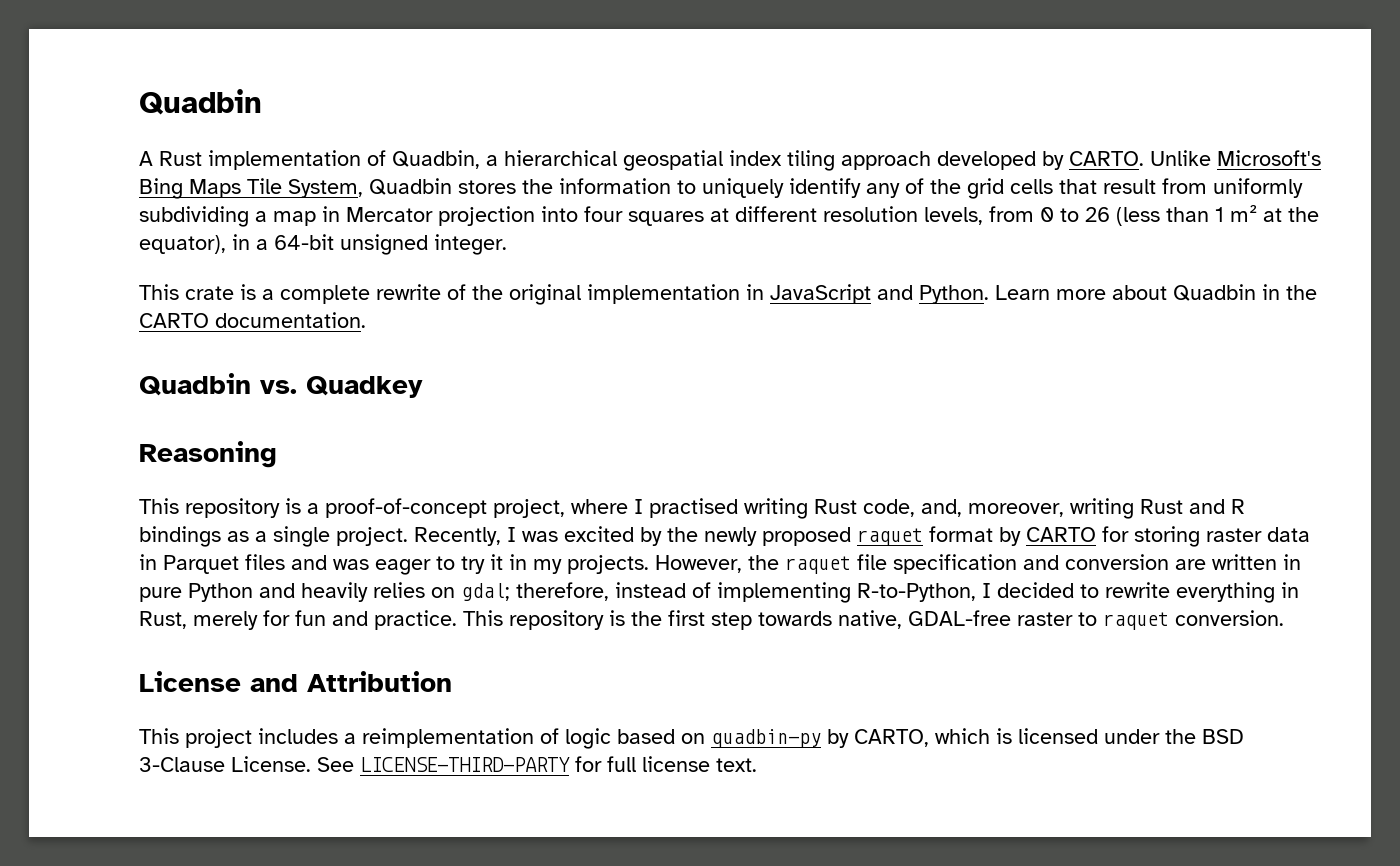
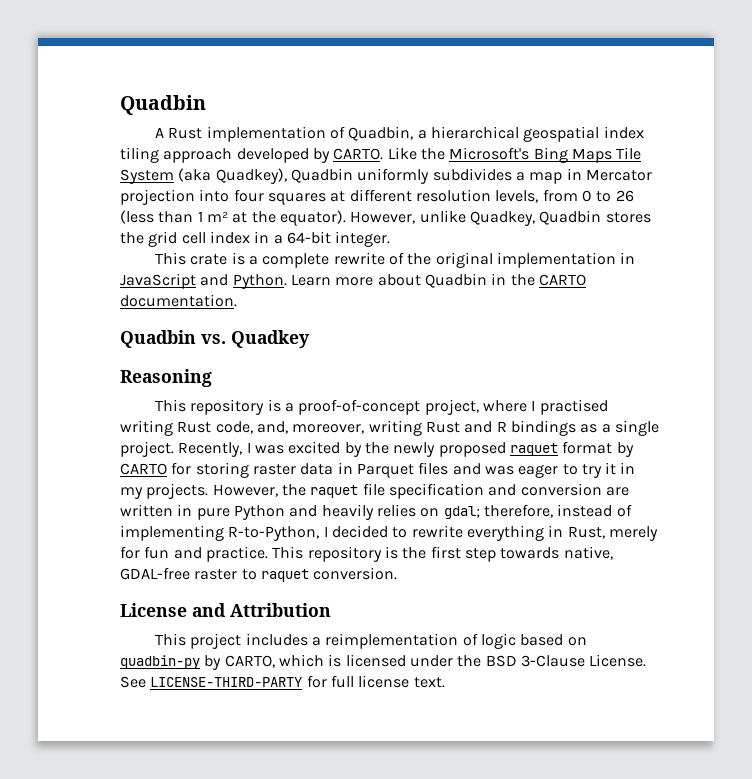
[1150,150,1211,166] Unlike -> [387,147,445,160] Like the
[288,178,1303,199] [139,206,249,227] System, Quadbin stores the information to uniquely identify any of the grid cells that result from uniformly subdividing -> [120,168,512,184] System (aka Quadkey), Quadbin uniformly subdivides
[139,235,226,254] equator), -> [279,210,651,226] [120,231,250,247] equator). However, unlike Quadkey, Quadbin stores the grid cell index
[340,234,428,255] unsigned -> (331, 237) none

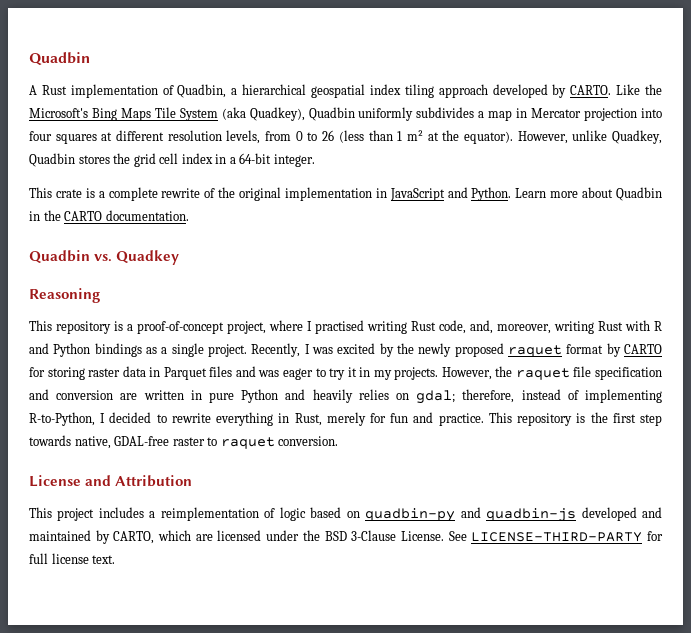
[464,421,507,433] and R -> [625,320,662,331] [29,343,91,357] with R and Python
(200, 662) none -> [460,507,662,522] [29,530,91,541] and quadbin-js developed and maintained
[328,654,342,667] is -> [195,534,213,541] are

